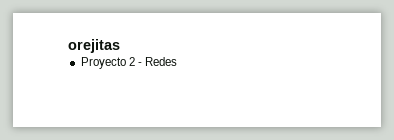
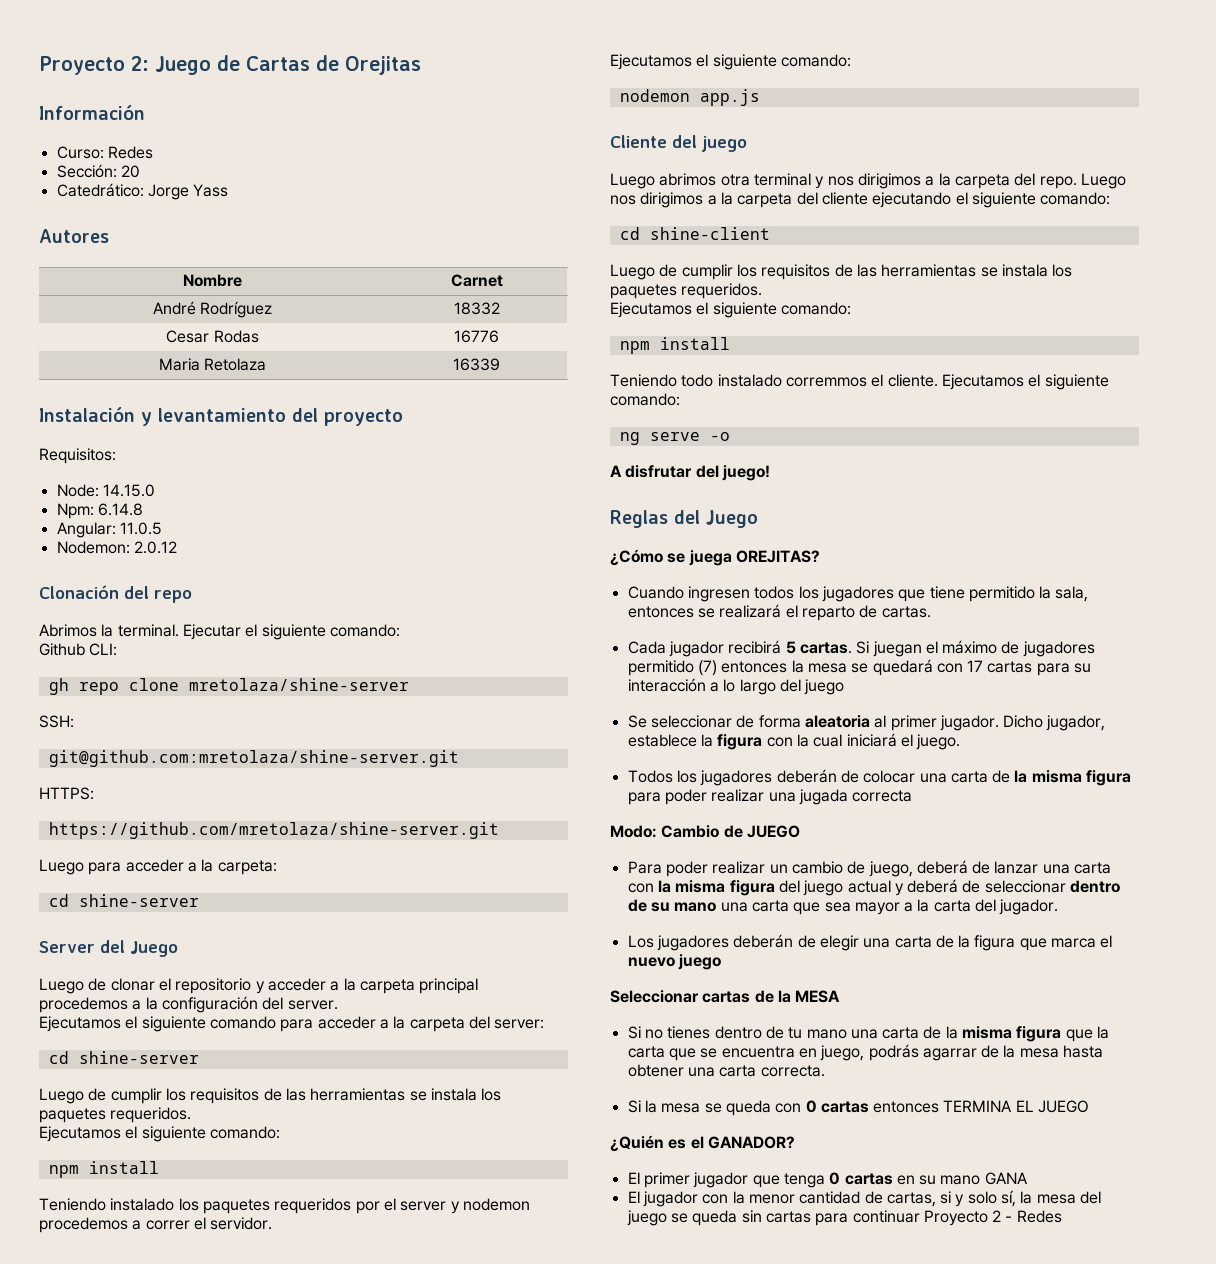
[68,39,120,53] orejitas // -> [39,55,421,75] [39,105,145,120] [56,146,153,159] [56,164,140,178] [56,183,229,200] [39,229,109,243] [183,274,242,287] [450,274,503,287] [152,301,273,318] [453,302,500,315] [166,330,259,343] [454,330,499,343] [158,358,267,371] [453,358,500,371] [39,407,403,426] [39,448,116,464] [56,484,155,497] [56,503,143,519] [56,522,162,538] [56,541,177,554] [39,585,192,603] [39,624,400,640] [39,643,118,656] [48,678,409,695] [39,715,74,728] [48,750,459,767] [39,787,94,800] [48,822,499,839] [39,859,277,875] [48,894,199,907] [39,940,178,957] [39,978,479,994] [39,996,338,1013] [39,1016,545,1032] [48,1051,199,1064] [39,1088,502,1104] [39,1107,192,1123] [39,1126,280,1142] [48,1161,159,1178] [39,1198,530,1214] [39,1217,273,1233] [610,54,851,70] [619,89,760,106] [610,135,747,152] [610,173,1126,189] [610,192,1111,208] [619,227,770,240] [610,264,1073,280] [610,283,763,299] [610,302,851,318] [619,337,730,354] [610,374,1109,390] [610,393,680,406] [619,432,730,445] [610,465,770,481] [610,510,758,528] [610,549,820,566] [627,586,1089,602] [627,604,931,621] [627,640,1095,657] [627,659,1092,676] [627,678,845,695] [627,715,1106,731] [627,733,961,750] [627,769,1132,786] [627,789,913,805] [610,825,800,838] [627,860,1112,877] [627,879,1121,896] [627,899,1059,915] [627,934,1113,951] [627,954,721,970] [610,990,841,1003] [627,1026,1110,1042] [627,1044,1104,1061] [627,1064,825,1077] [627,1100,1090,1116] [610,1135,795,1152] [627,1172,1028,1188] [627,1190,1102,1207] [626,1210,920,1226] Proyecto 2: Juego de Cartas de Orejitas // Información // Curso: Redes // Sección: 20 // Catedrático: Jorge Yass // Autores // Nombre | Carnet // André Rodríguez | 18332 // Cesar Rodas | 16776 // Maria Retolaza | 16339 // Instalación y levantamiento del proyecto // Requisitos: // Node: 14.15.0 // Npm: 6.14.8 // Angular: 11.0.5 // Nodemon: 2.0.12 // Clonación del repo // Abrimos la terminal. Ejecutar el siguiente comando: // Github CLI: // gh repo clone mretolaza/shine-server // SSH: // git@github.com:mretolaza/shine-server.git // HTTPS: // https://github.com/mretolaza/shine-server.git // Luego para acceder a la carpeta: // cd shine-server // Server del Juego // Luego de clonar el repositorio y acceder a la carpeta principal procedemos a la configuración del server. // Ejecutamos el siguiente comando para acceder a la carpeta del server: // cd shine-server // Luego de cumplir los requisitos de las herramientas se instala los paquetes requeridos. // Ejecutamos el siguiente comando: // npm install // Teniendo instalado los paquetes requeridos por el server y nodemon procedemos a correr el servidor. // Ejecutamos el siguiente comando: // nodemon app.js // Cliente del juego // Luego abrimos otra terminal y nos dirigimos a la carpeta del repo. Luego nos dirigimos a la carpeta del cliente ejecutando el siguiente comando: // cd shine-client // Luego de cumplir los requisitos de las herramientas se instala los paquetes requeridos. // Ejecutamos el siguiente comando: // npm install // Teniendo todo instalado corremmos el cliente. Ejecutamos el siguiente comando: // ng serve -o // A disfrutar del juego! // Reglas del Juego // ¿Cómo se juega OREJITAS? // Cuando ingresen todos los jugadores que tiene permitido la sala, entonces se realizará el reparto de cartas. // Cada jugador recibirá 5 cartas. Si juegan el máximo de jugadores permitido (7) entonces la mesa se quedará con 17 cartas para su interacción a lo largo del juego // Se seleccionar de forma aleatoria al primer jugador. Dicho jugador, establece la figura con la cual iniciará el juego. // Todos los jugadores deberán de colocar una carta de la misma figura para poder realizar una jugada correcta // Modo: Cambio de JUEGO // Para poder realizar un cambio de juego, deberá de lanzar una carta con la misma figura del juego actual y deberá de seleccionar dentro de su mano una carta que sea mayor a la carta del jugador. // Los jugadores deberán de elegir una carta de la figura que marca el nuevo juego // Seleccionar cartas de la MESA // Si no tienes dentro de tu mano una carta de la misma figura que la carta que se encuentra en juego, podrás agarrar de la mesa hasta obtener una carta correcta. // Si la mesa se queda con 0 cartas entonces TERMINA EL JUEGO // ¿Quién es el GANADOR? // El primer jugador que tenga 0 cartas en su mano GANA // El jugador con la menor cantidad de cartas, si y solo sí, la mesa del juego se queda sin cartas para continuar

